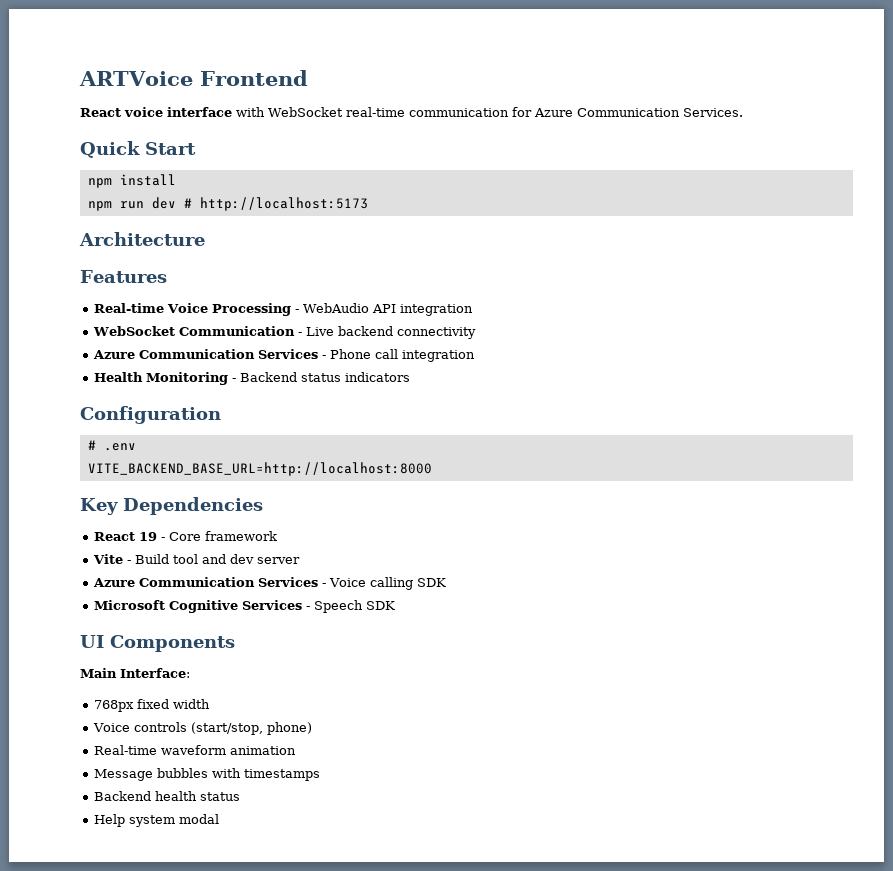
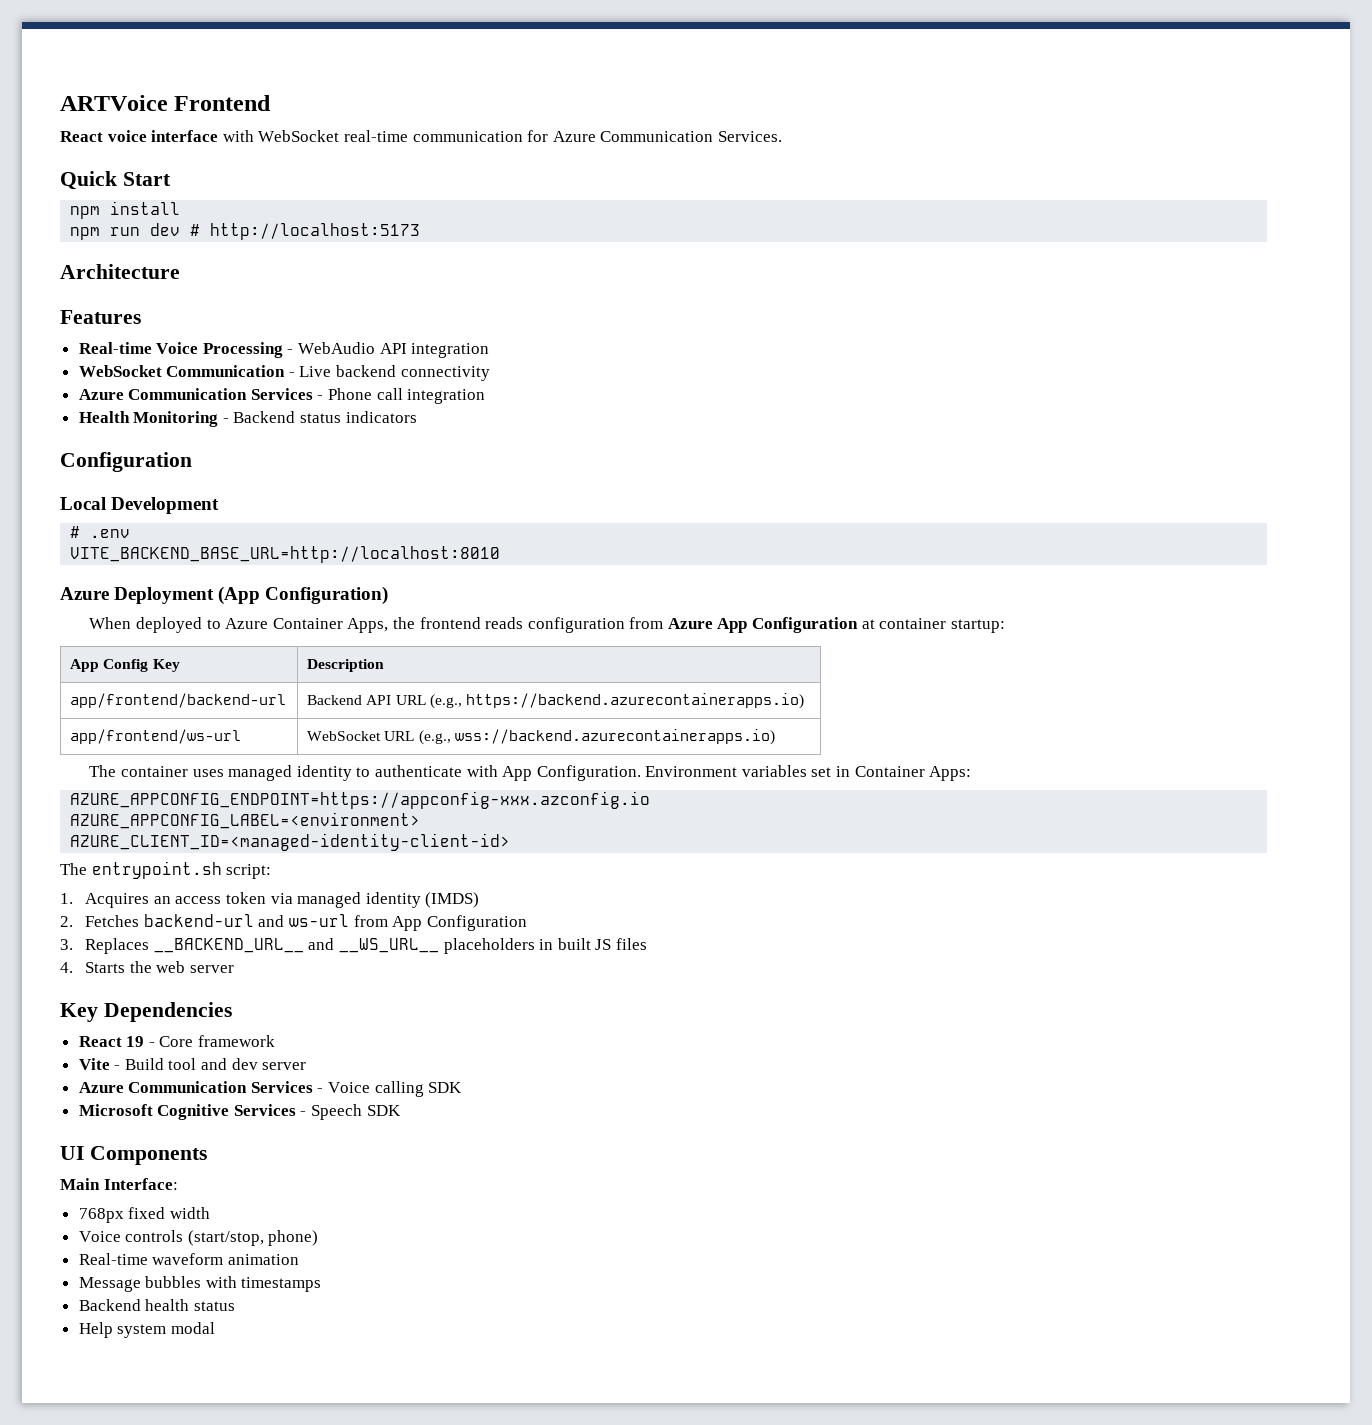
(221, 415) none -> [60,497,220,514] // Local Development
[87,462,432,476] VITE_BACKEND_BASE_URL=http://localhost:8000 -> [70,546,501,563] [60,586,389,605] [89,617,1005,633] [70,659,180,672] [307,659,385,672] [70,693,287,708] [307,693,804,709] [70,729,242,744] [307,729,775,745] [89,765,972,781] [70,791,651,809] [70,812,421,829] [70,833,511,851] [60,861,272,879] [60,892,480,908] [60,914,527,931] [60,938,647,954] [60,961,234,973] VITE_BACKEND_BASE_URL=http://localhost:8010 // Azure Deployment (App Configuration) // When deployed to Azure Container Apps, the frontend reads configuration from Azure App Configuration at container startup: // App Config Key | Description // app/frontend/backend-url | Backend API URL (e.g., https://backend.azurecontainerapps.io) // app/frontend/ws-url | WebSocket URL (e.g., wss://backend.azurecontainerapps.io) // The container uses managed identity to authenticate with App Configuration. Environment variables set in Container Apps: // AZURE_APPCONFIG_ENDPOINT=https://appconfig-xxx.azconfig.io // AZURE_APPCONFIG_LABEL=<environment> // AZURE_CLIENT_ID=<managed-identity-client-id> // The entrypoint.sh script: // 1. Acquires an access token via managed identity (IMDS) // 2. Fetches backend-url and ws-url from App Configuration // 3. Replaces __BACKEND_URL__ and __WS_URL__ placeholders in built JS files // 4. Starts the web server

